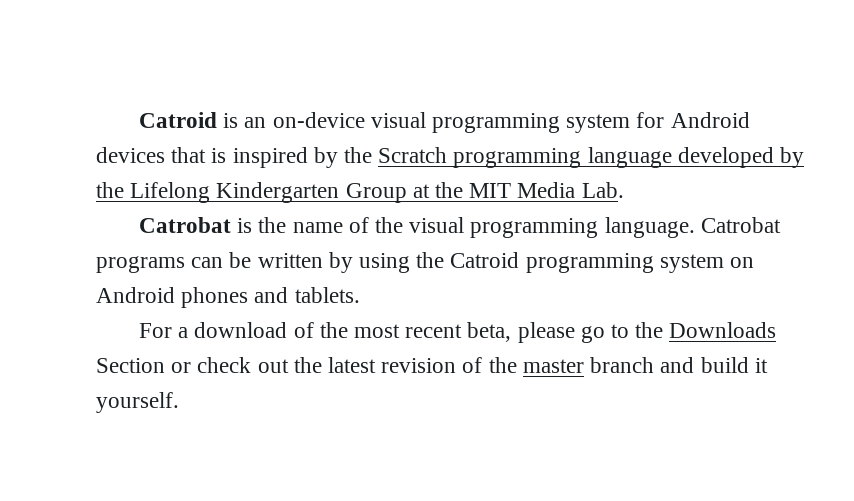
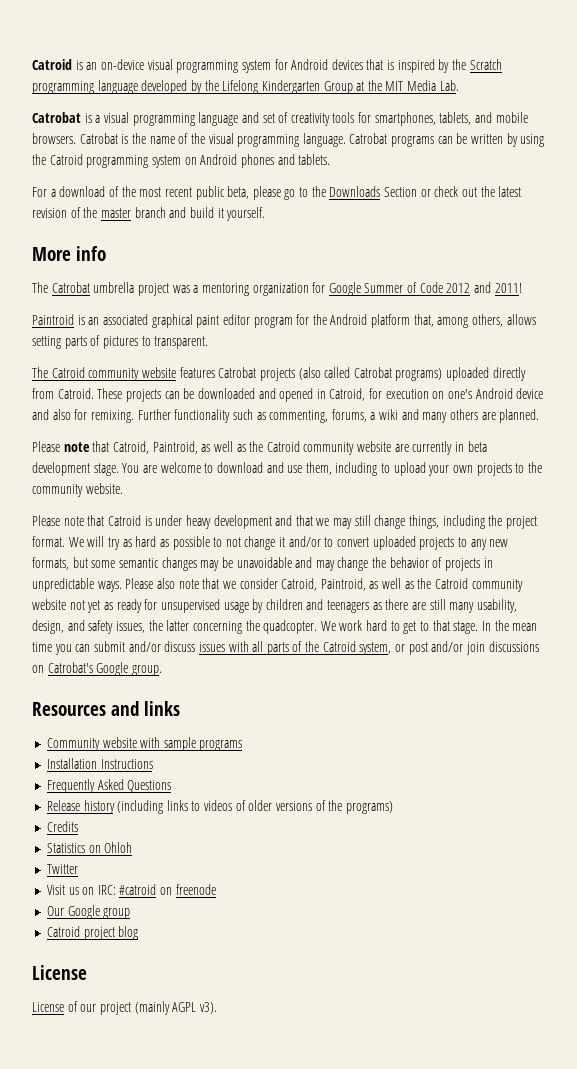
(253, 225) none -> [95,112,528,126] [32,133,129,144] a visual programming language and set of creativity tools for smartphones, tablets, and mobile browsers. Catrobat is
(463, 331) none -> [195,186,225,200] public
(179, 402) none -> [32,246,107,261] [32,282,522,296] [32,314,536,328] [32,335,209,349] [32,367,526,381] [32,388,544,402] [32,409,540,423] [32,441,487,455] [32,462,542,476] [32,483,123,497] [32,515,537,529] [32,536,509,550] [32,557,493,571] [32,578,523,592] [32,599,517,613] [32,620,538,634] [32,641,539,655] [32,662,162,676] [32,701,181,716] [46,737,243,751] [46,758,153,769] [46,779,172,793] [46,800,393,814] [46,821,78,832] [46,842,133,853] [46,864,78,874] [46,884,216,895] [46,905,131,919] [46,926,139,940] [32,965,87,980] [32,1001,217,1015] // More info // The Catrobat umbrella project was a mentoring organization for Google Summer of Code 2012 and 2011! // Paintroid is an associated graphical paint editor program for the Android platform that, among others, allows setting parts of pictures to transparent. // The Catroid community website features Catrobat projects (also called Catrobat programs) uploaded directly from Catroid. These projects can be downloaded and opened in Catroid, for execution on one's Android device and also for remixing. Further functionality such as commenting, forums, a wiki and many others are planned. // Please note that Catroid, Paintroid, as well as the Catroid community website are currently in beta development stage. You are welcome to download and use them, including to upload your own projects to the community website. // Please note that Catroid is under heavy development and that we may still change things, including the project format. We will try as hard as possible to not change it and/or to convert uploaded projects to any new formats, but some semantic changes may be unavoidable and may change the behavior of projects in unpredictable ways. Please also note that we consider Catroid, Paintroid, as well as the Catroid community website not yet as ready for unsupervised usage by children and teenagers as there are still many usability, design, and safety issues, the latter concerning the quadcopter. We work hard to get to that stage. In the mean time you can submit and/or discuss issues with all parts of the Catroid system, or post and/or join discussions on Catrobat's Google group. // Resources and links // Community website with sample programs // Installation Instructions // Frequently Asked Questions // Release history (including links to videos of older versions of the programs) // Credits // Statistics on Ohloh // Twitter // Visit us on IRC: #catroid on freenode // Our Google group // Catroid project blog // License // License of our project (mainly AGPL v3).

